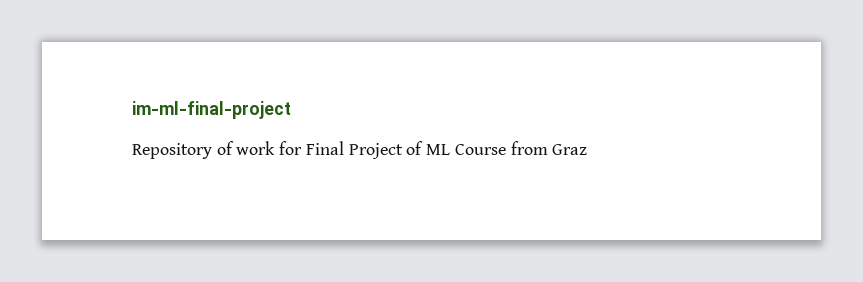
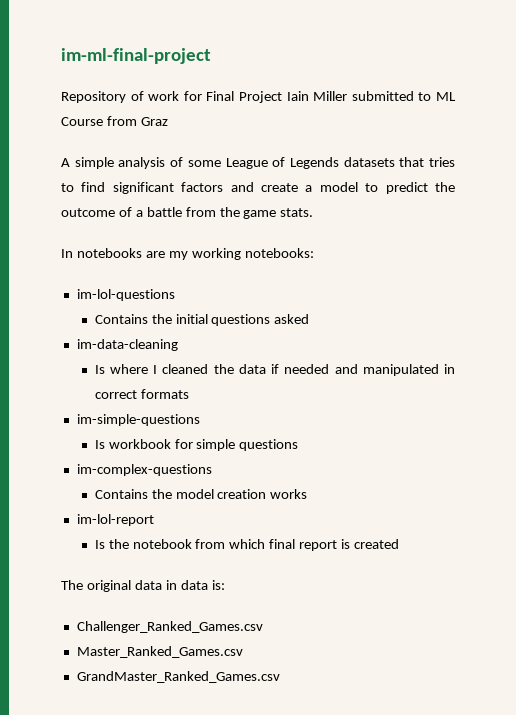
[406,141,424,155] of -> [286,91,432,101] Iain Miller submitted to
(588, 149) none -> [61,157,455,169] [61,182,455,194] [61,207,314,219] [61,248,314,260] [76,289,175,301] [94,314,310,326] [76,339,178,351] [94,364,455,376] [94,389,189,399] [76,414,200,426] [94,439,299,451] [76,464,212,476] [94,489,308,499] [76,514,154,526] [94,539,400,551] [61,580,225,592] [76,621,263,633] [76,646,243,658] [76,671,280,683] // A simple analysis of some League of Legends datasets that tries to find significant factors and create a model to predict the outcome of a battle from the game stats. // In notebooks are my working notebooks: // im-lol-questions // Contains the initial questions asked // im-data-cleaning // Is where I cleaned the data if needed and manipulated in correct formats // im-simple-questions // Is workbook for simple questions // im-complex-questions // Contains the model creation works // im-lol-report // Is the notebook from which final report is created // The original data in data is: // Challenger_Ranked_Games.csv // Master_Ranked_Games.csv // GrandMaster_Ranked_Games.csv

